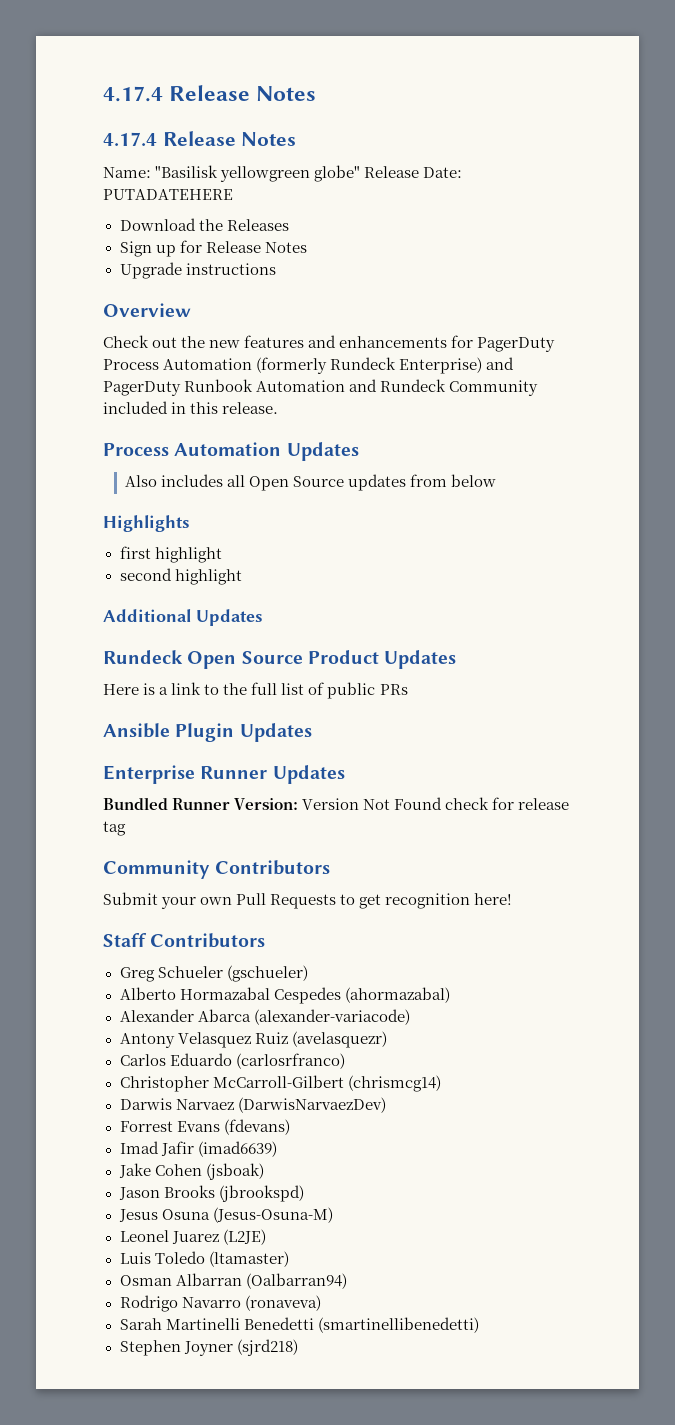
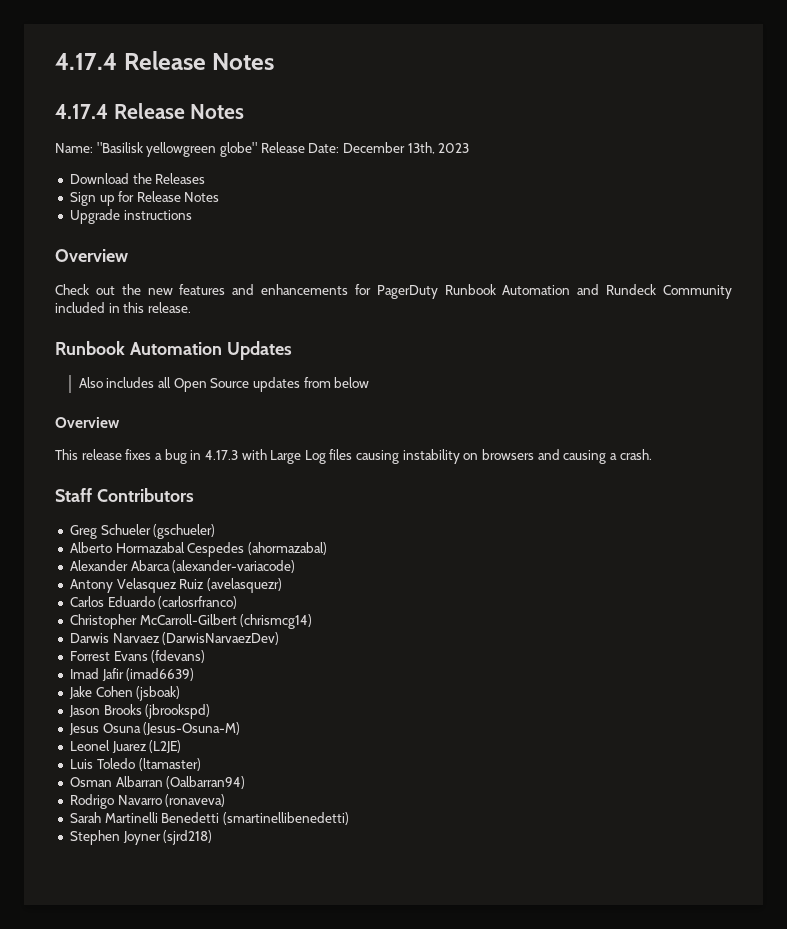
[103,189,233,200] PUTADATEHERE -> [342,142,470,154] December 13th, 2023
[103,357,515,374] [103,381,181,396] Process Automation (formerly Rundeck Enterprise) and PagerDuty -> (438, 292) none
[103,443,169,456] Process -> [55,341,125,355] Runbook
[103,515,190,532] [119,546,222,563] [119,568,242,585] [103,609,263,626] [103,650,457,669] [103,682,408,699] [103,723,312,742] [103,765,345,784] [103,797,570,810] [103,821,126,836] [103,860,331,879] [103,892,513,909] Highlights // first highlight // second highlight // Additional Updates // Rundeck Open Source Product Updates // Here is a link to the full list of public PRs // Ansible Plugin Updates // Enterprise Runner Updates // Bundled Runner Version: Version Not Found check for release tag // Community Contributors // Submit your own Pull Requests to get recognition here! -> [55,417,120,428] [55,449,652,464] Overview // This release fixes a bug in 4.17.3 with Large Log files causing instability on browsers and causing a crash.

